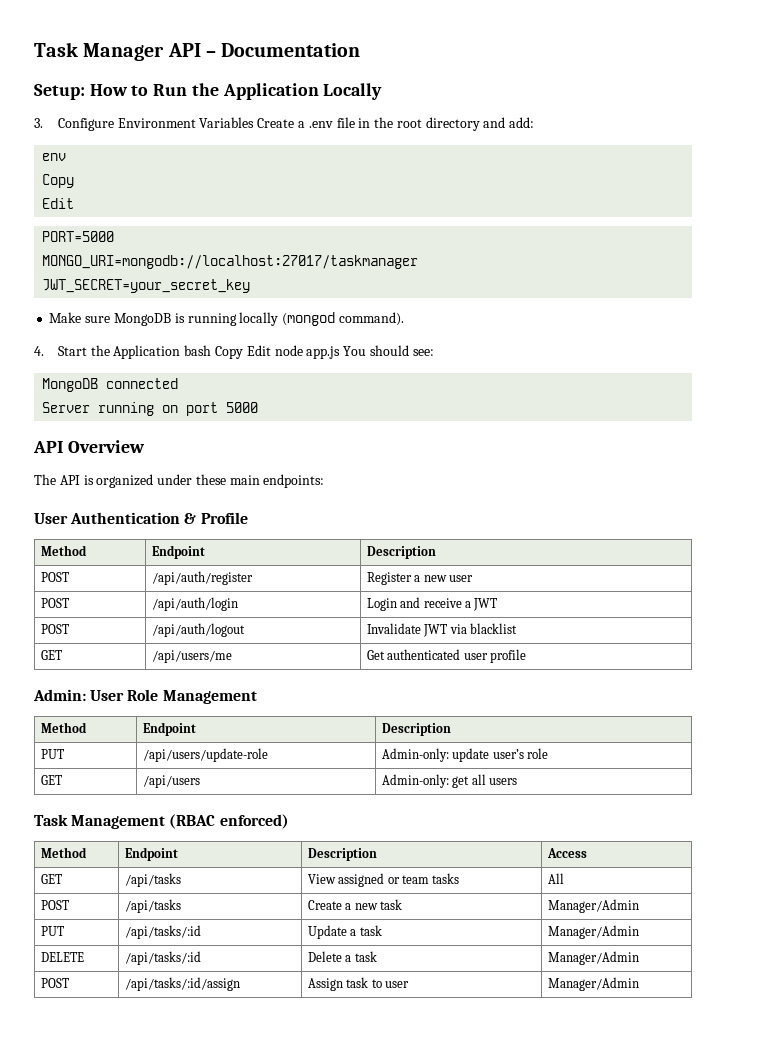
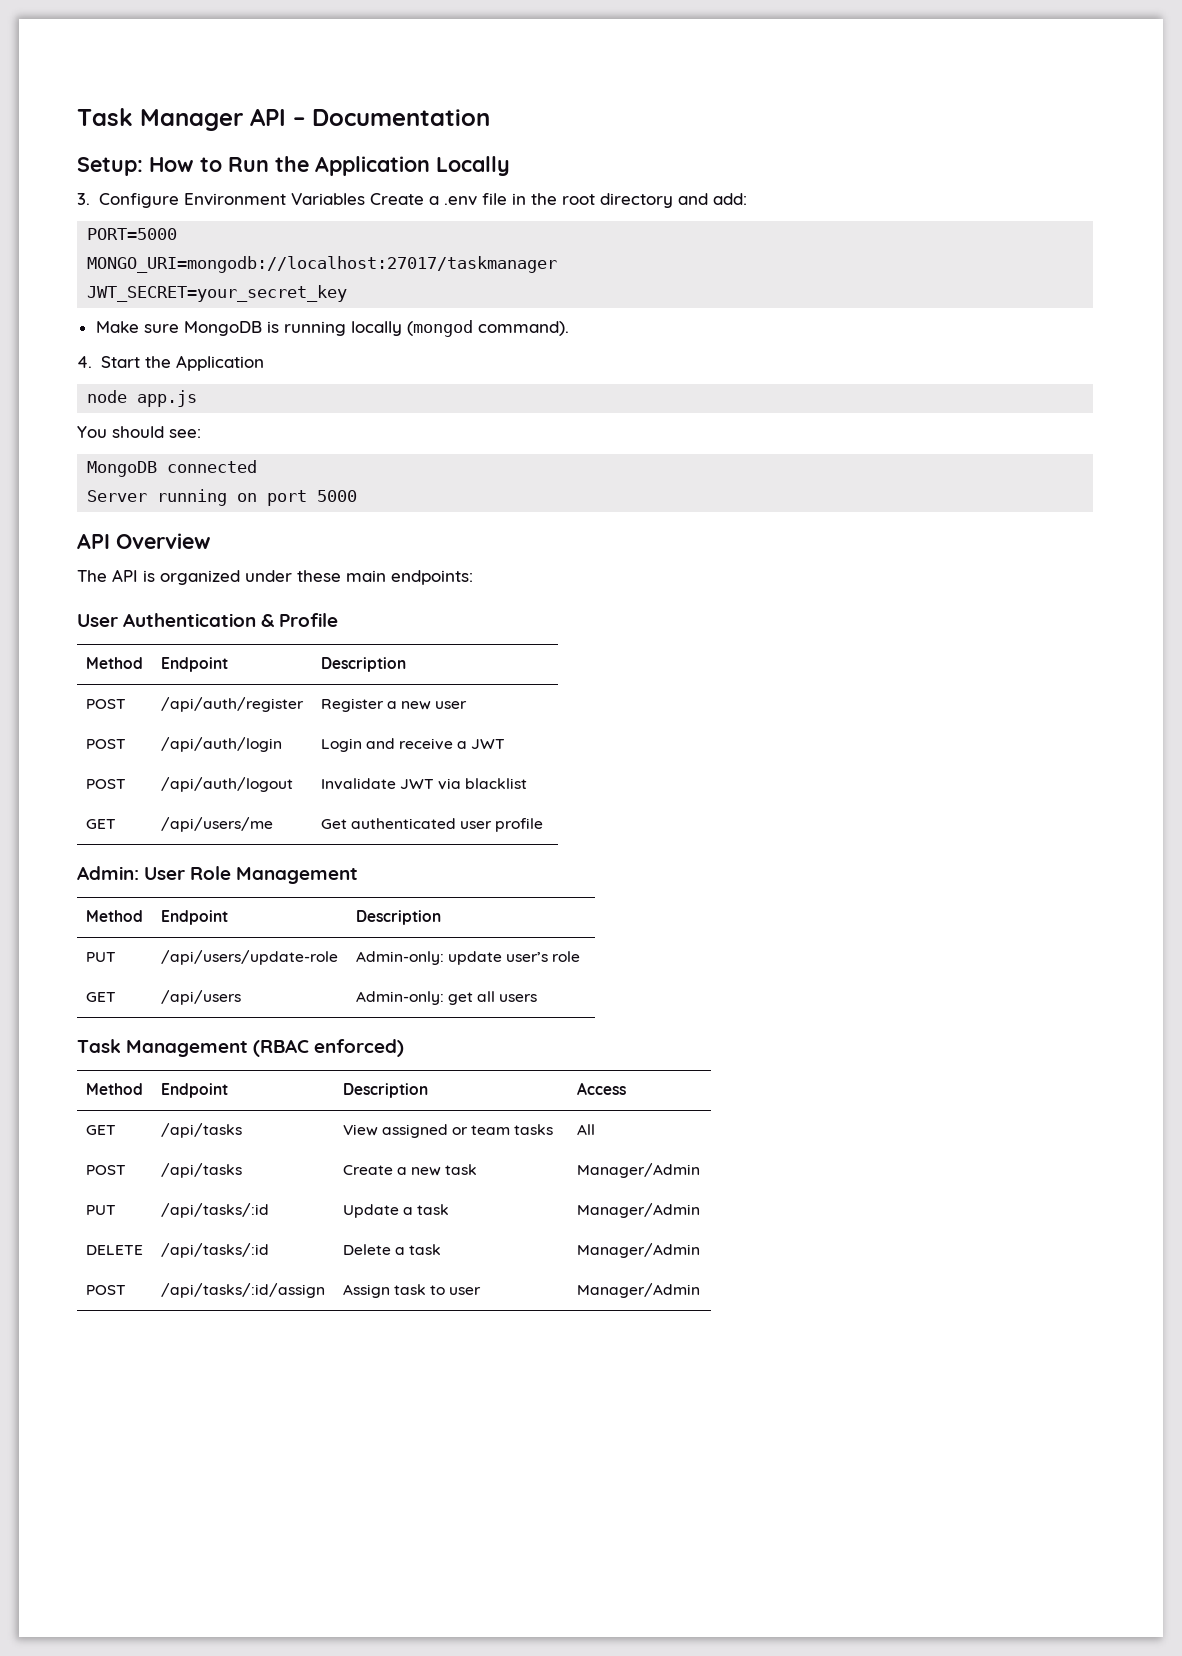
[42,153,67,161] [42,174,75,188] [42,198,75,209] // env // Copy // Edit -> (747, 199) none
[184,345,271,359] bash Copy Edit -> (264, 363) //
(341, 352) none -> (198, 398) //

